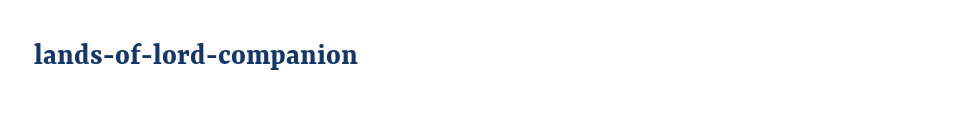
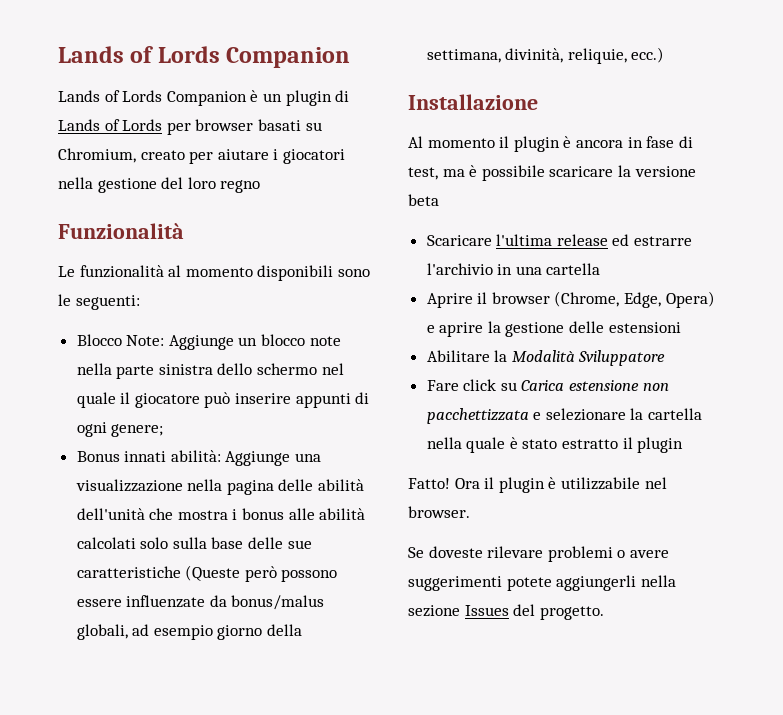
[34,43,358,70] lands-of-lord-companion -> [58,46,351,68] [58,90,350,106] [58,119,322,135] [58,148,345,164] [58,177,261,193] [58,223,184,239] [58,265,370,281] [58,294,140,310] [76,334,341,350] [76,363,344,379] [76,392,370,408] [76,422,164,437] [76,450,322,466] [75,479,365,495] [76,508,366,520] [76,537,312,549] [76,565,338,582] [76,595,325,610] [76,624,303,640] [426,47,665,64] [408,94,538,110] [408,136,693,152] [408,165,696,181] [408,194,439,206] [426,234,693,246] [426,263,601,275] [426,291,715,308] [426,321,681,337] [426,350,666,366] [426,379,669,391] [426,408,703,424] [426,437,684,453] [408,477,667,493] [408,506,470,518] [408,546,669,562] [408,575,676,591] [408,604,604,620] Lands of Lords Companion // Lands of Lords Companion è un plugin di Lands of Lords per browser basati su Chromium, creato per aiutare i giocatori nella gestione del loro regno // Funzionalità // Le funzionalità al momento disponibili sono le seguenti: // Blocco Note: Aggiunge un blocco note nella parte sinistra dello schermo nel quale il giocatore può inserire appunti di ogni genere; // Bonus innati abilità: Aggiunge una visualizzazione nella pagina delle abilità dell'unità che mostra i bonus alle abilità calcolati solo sulla base delle sue caratteristiche (Queste però possono essere influenzate da bonus/malus globali, ad esempio giorno della settimana, divinità, reliquie, ecc.) // Installazione // Al momento il plugin è ancora in fase di test, ma è possibile scaricare la versione beta // Scaricare l'ultima release ed estrarre l'archivio in una cartella // Aprire il browser (Chrome, Edge, Opera) e aprire la gestione delle estensioni // Abilitare la Modalità Sviluppatore // Fare click su Carica estensione non pacchettizzata e selezionare la cartella nella quale è stato estratto il plugin // Fatto! Ora il plugin è utilizzabile nel browser. // Se doveste rilevare problemi o avere suggerimenti potete aggiungerli nella sezione Issues del progetto.

